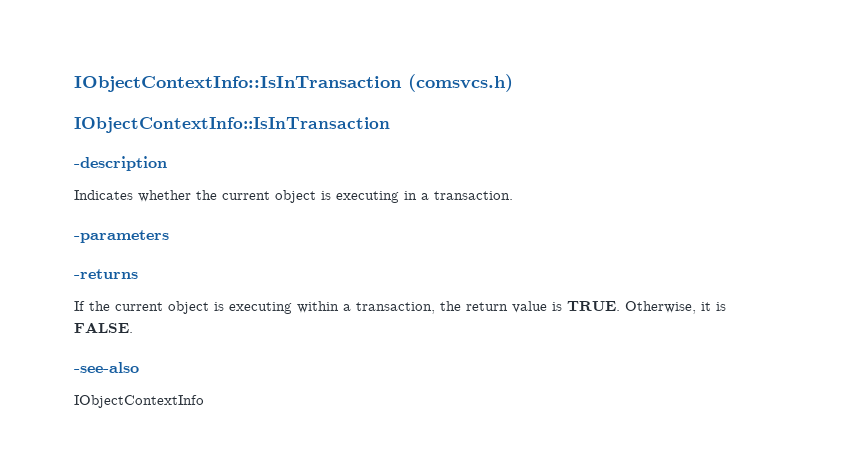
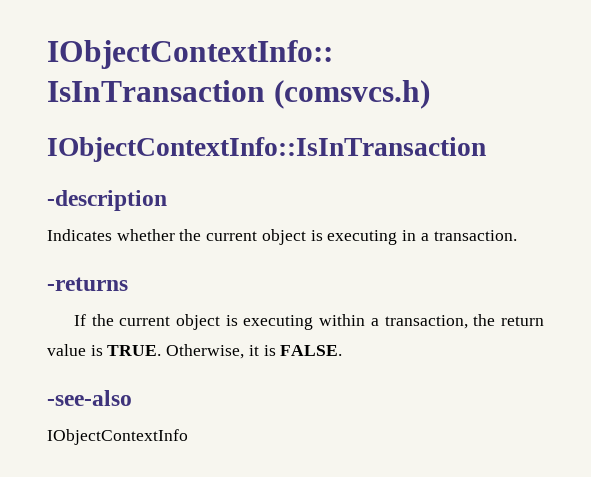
[74,230,169,243] // -parameters -> (517, 235) none

